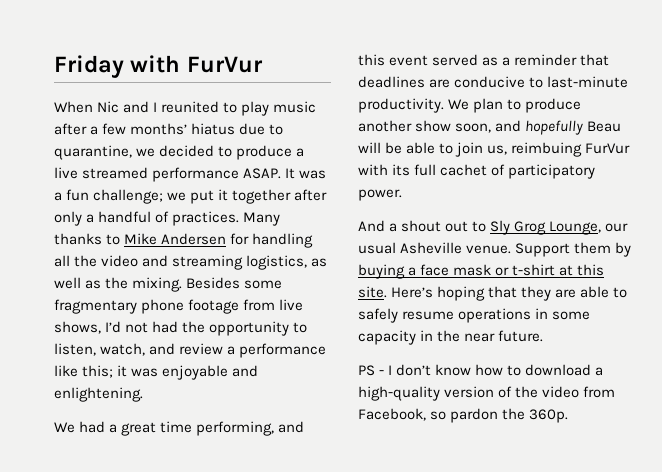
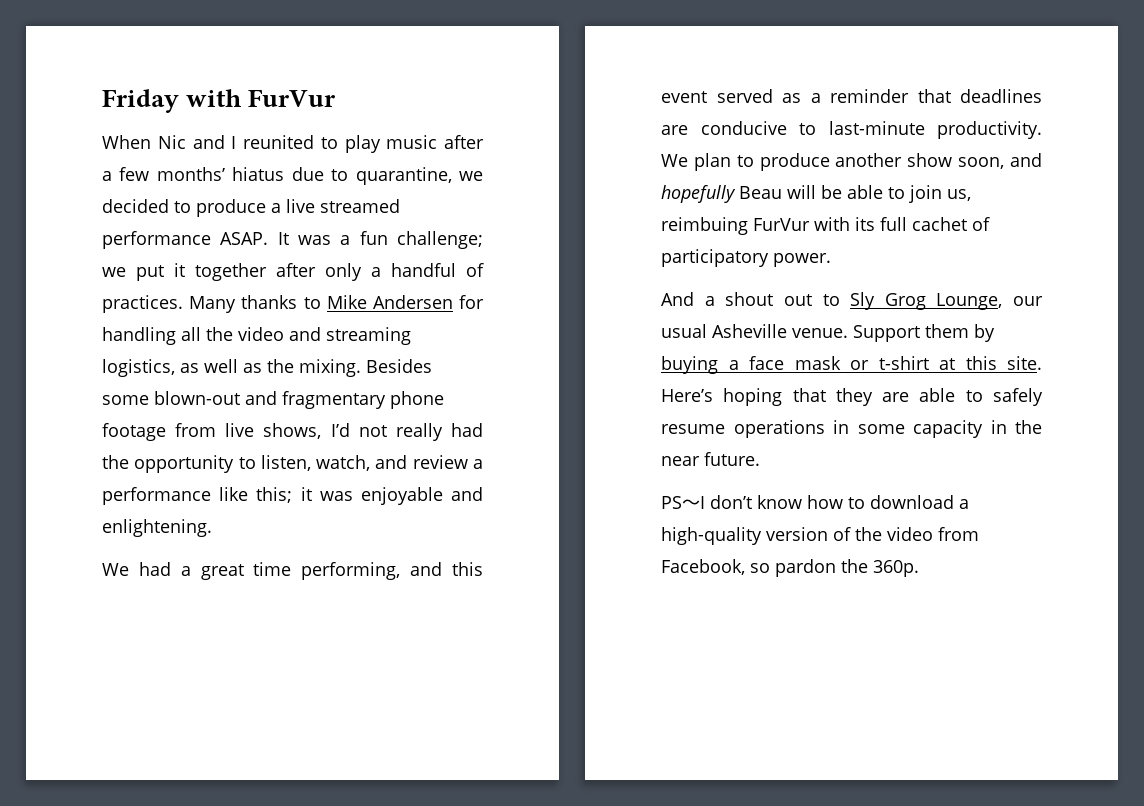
(283, 284) none -> [154,391,277,405] blown-out and
(149, 327) none -> [395,423,443,441] really
[379,370,385,375] - -> [682,499,700,509] 〜

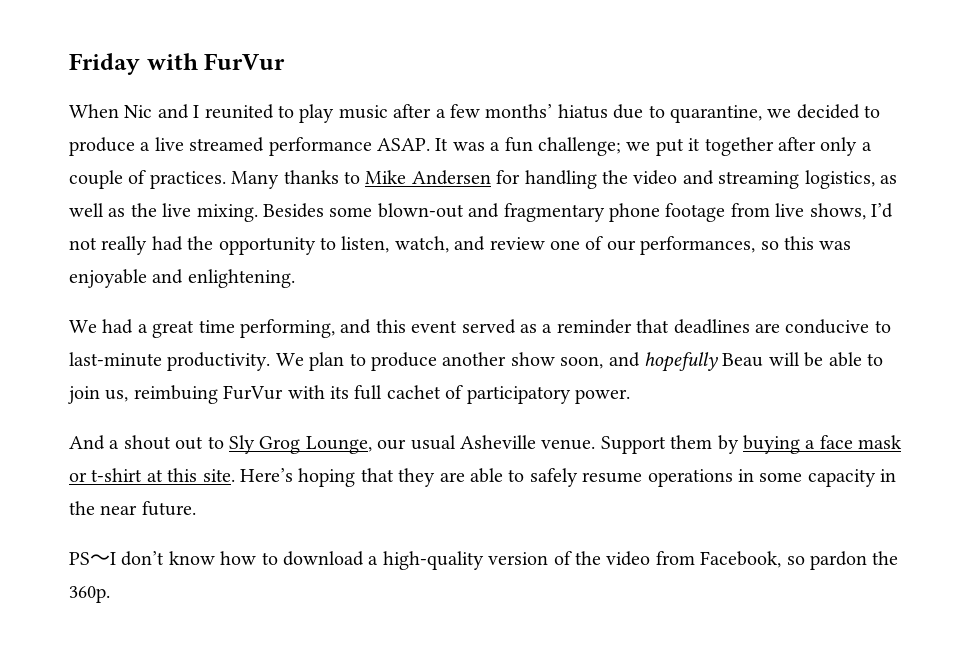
[391,263,456,277] handful -> [69,170,123,189] couple
[181,327,201,341] all -> (597, 179) none
(294, 366) none -> [162,203,192,217] live
[472,459,483,469] [102,487,312,505] a performance like this; it -> [549,236,814,255] one of our performances, so this

